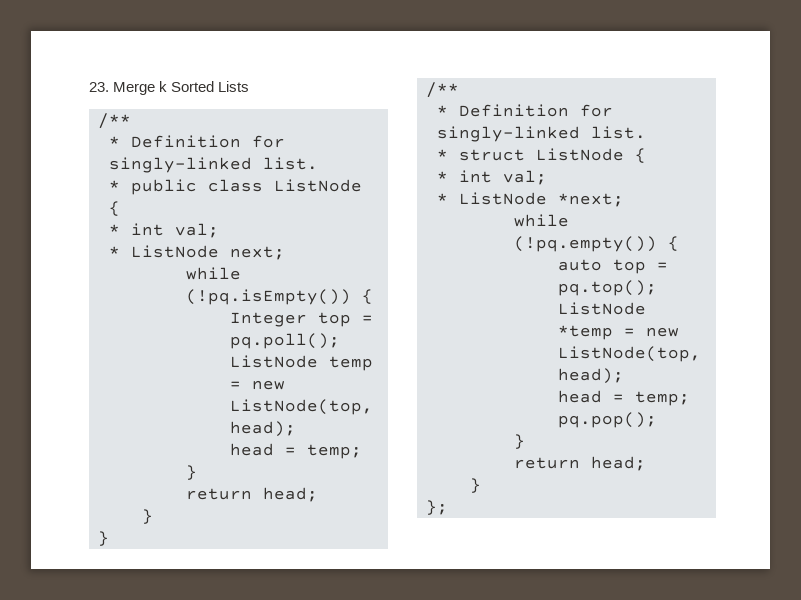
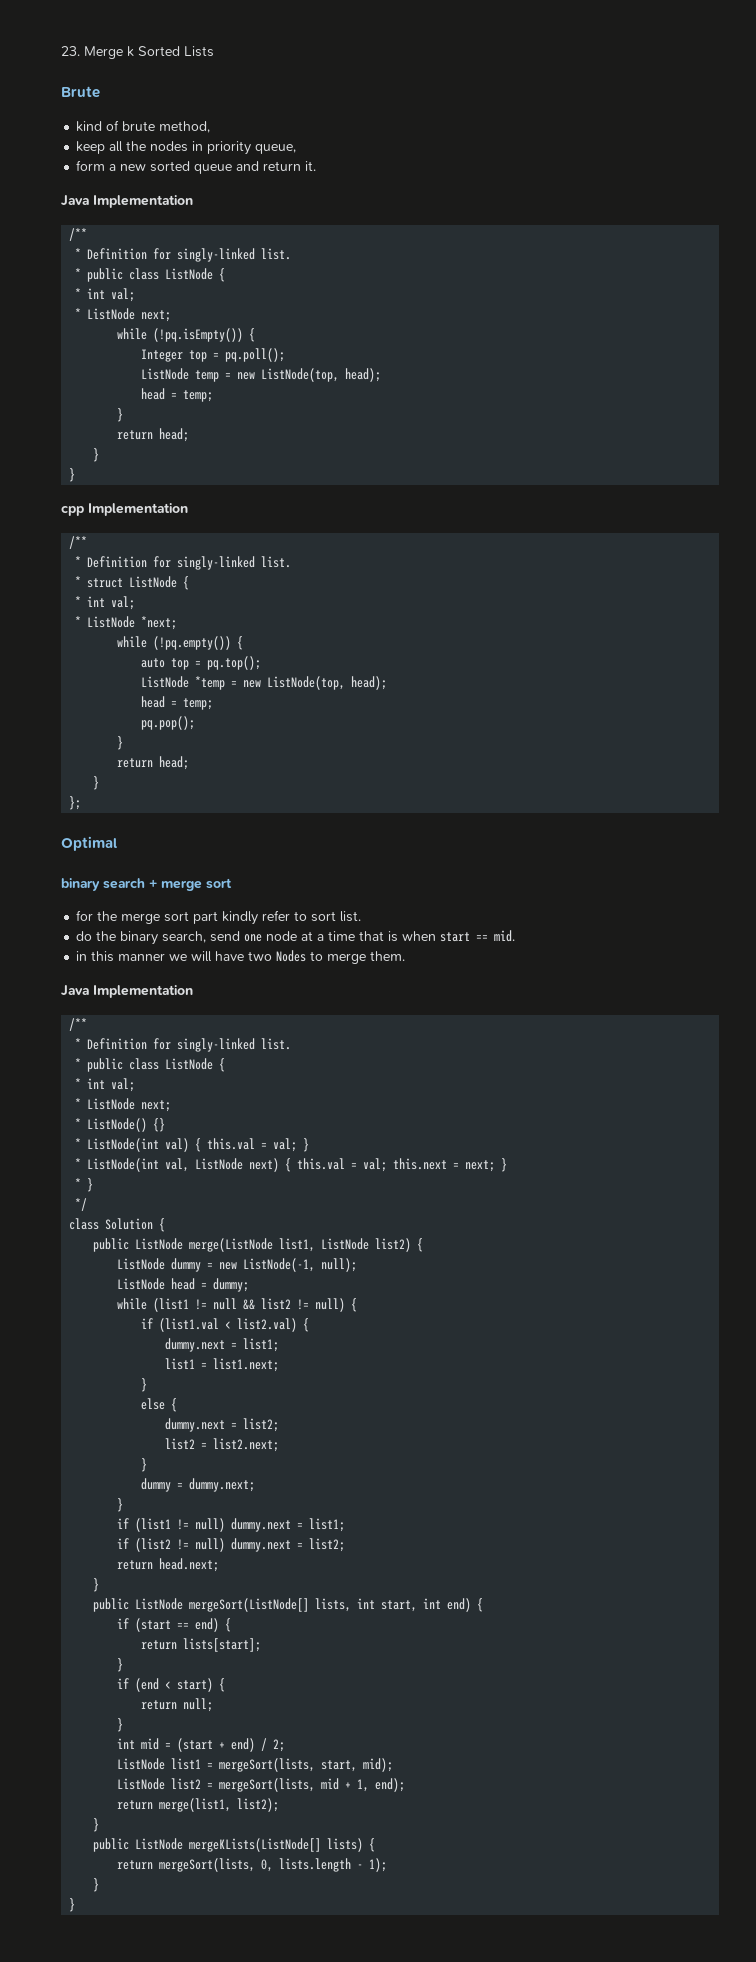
(250, 86) none -> [61,86,100,98] [76,120,211,133] [76,141,297,155] [76,160,317,174] [61,195,193,208] // Brute // kind of brute method, // keep all the nodes in priority queue, // form a new sorted queue and return it. // Java Implementation
(109, 538) none -> [61,503,188,516] // cpp Implementation
(448, 507) none -> [61,836,117,851] [61,878,232,891] [76,910,362,925] [76,930,516,945] [76,950,406,964] [61,985,193,998] [69,1018,88,1031] [75,1038,292,1052] [75,1058,226,1072] [75,1078,136,1092] [75,1098,172,1112] [75,1118,166,1132] [75,1138,310,1152] [75,1158,508,1172] [75,1178,94,1192] [75,1198,88,1211] [69,1218,166,1232] [93,1238,424,1252] [117,1258,358,1272] [117,1278,250,1292] [117,1298,358,1312] [141,1318,310,1332] [165,1338,280,1352] [165,1358,280,1372] [141,1378,148,1392] [141,1398,178,1412] [165,1418,280,1432] [165,1438,280,1452] [141,1458,148,1472] [141,1478,256,1492] [117,1498,124,1512] [117,1518,346,1532] [117,1538,346,1552] [117,1558,220,1572] [93,1578,100,1592] [93,1598,484,1612] [117,1618,232,1632] [141,1638,262,1652] [117,1658,124,1672] [117,1678,226,1692] [141,1698,214,1712] [117,1718,124,1732] [117,1738,286,1752] [117,1758,394,1772] [117,1778,406,1792] [117,1798,280,1812] [93,1818,100,1832] [93,1838,376,1852] [117,1858,388,1872] [93,1878,100,1892] [69,1898,76,1912] // Optimal // binary search + merge sort // for the merge sort part kindly refer to sort list. // do the binary search, send one node at a time that is when start == mid. // in this manner we will have two Nodes to merge them. // Java Implementation // /** // * Definition for singly-linked list. // * public class ListNode { // * int val; // * ListNode next; // * ListNode() {} // * ListNode(int val) { this.val = val; } // * ListNode(int val, ListNode next) { this.val = val; this.next = next; } // * } // */ // class Solution { // public ListNode merge(ListNode list1, ListNode list2) { // ListNode dummy = new ListNode(-1, null); // ListNode head = dummy; // while (list1 != null && list2 != null) { // if (list1.val < list2.val) { // dummy.next = list1; // list1 = list1.next; // } // else { // dummy.next = list2; // list2 = list2.next; // } // dummy = dummy.next; // } // if (list1 != null) dummy.next = list1; // if (list2 != null) dummy.next = list2; // return head.next; // } // public ListNode mergeSort(ListNode[] lists, int start, int end) { // if (start == end) { // return lists[start]; // } // if (end < start) { // return null; // } // int mid = (start + end) / 2; // ListNode list1 = mergeSort(lists, start, mid); // ListNode list2 = mergeSort(lists, mid + 1, end); // return merge(list1, list2); // } // public ListNode mergeKLists(ListNode[] lists) { // return mergeSort(lists, 0, lists.length - 1); // } // }

